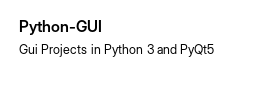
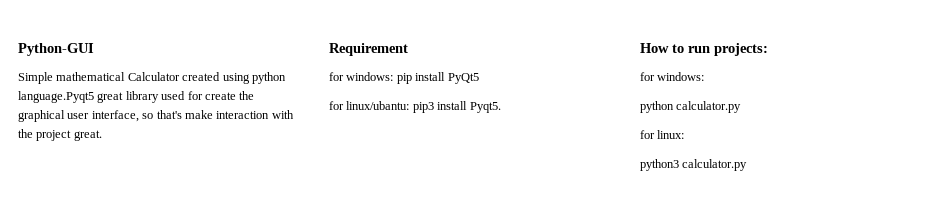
[19,44,215,57] Gui Projects in Python 3 and PyQt5 -> [18,72,286,84] [18,91,255,103] [18,110,294,122] [18,129,102,141] [329,43,408,56] [329,72,479,84] [329,101,501,113] [640,43,768,56] [640,72,705,81] [640,101,742,113] [640,130,685,139] [640,159,748,171] Simple mathematical Calculator created using python language.Pyqt5 great library used for create the graphical user interface, so that's make interaction with the project great. // Requirement // for windows: pip install PyQt5 // for linux/ubantu: pip3 install Pyqt5. // How to run projects: // for windows: // python calculator.py // for linux: // python3 calculator.py

